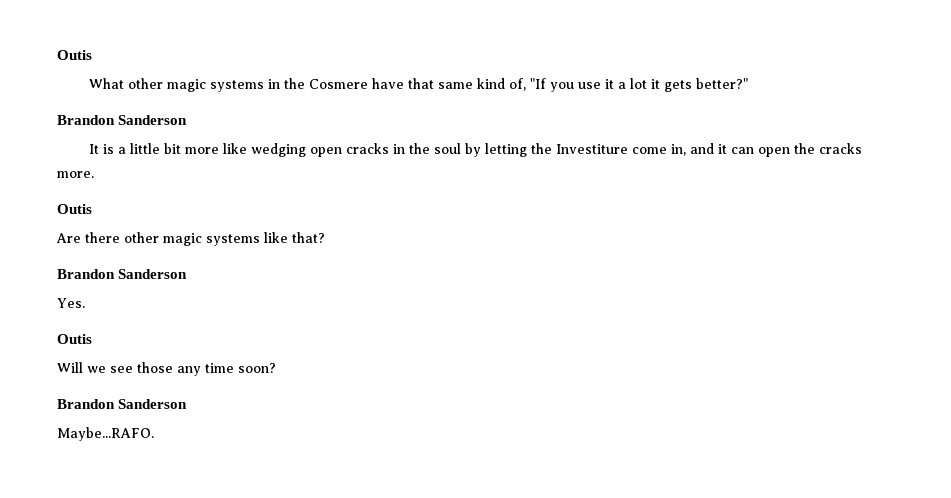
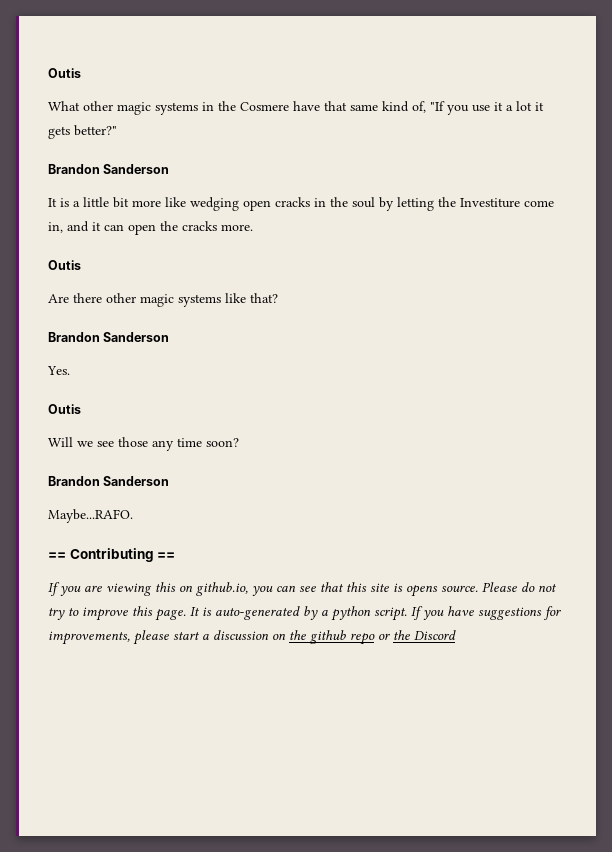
(154, 434) none -> [48,548,176,562] [48,582,557,597] [48,606,561,621] [48,630,456,645] // == Contributing == // If you are viewing this on github.io, you can see that this site is opens source. Please do not try to improve this page. It is auto-generated by a python script. If you have suggestions for improvements, please start a discussion on the github repo or the Discord

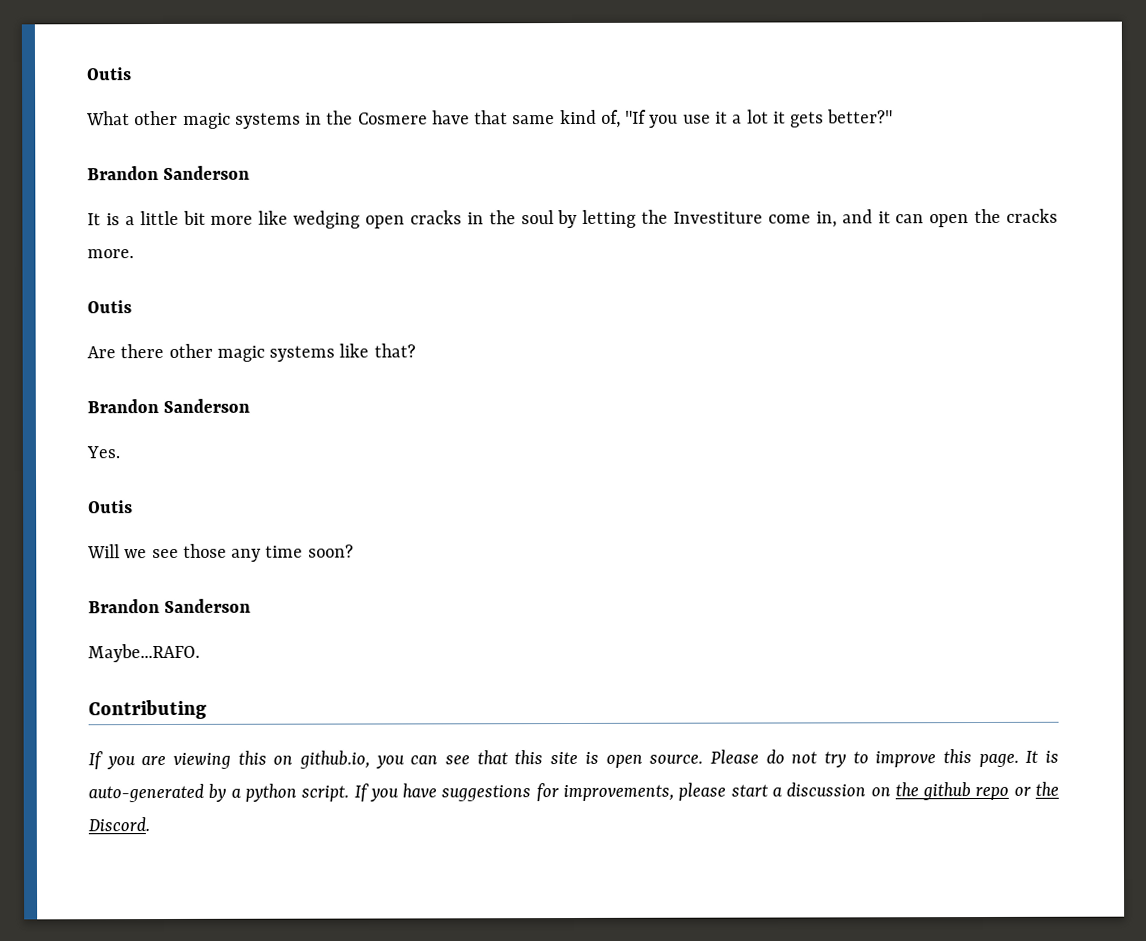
[48,552,66,559] == -> (200, 653) none
[157,552,176,559] == -> (207, 709) none
[406,585,438,597] opens -> [605,754,643,768] open
[414,630,456,640] Discord -> [88,817,150,832] Discord.

